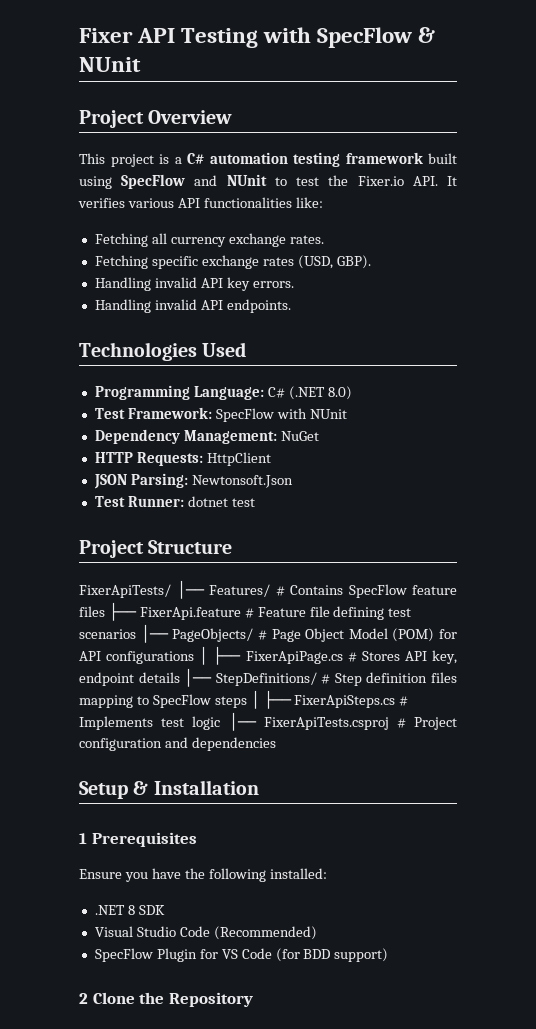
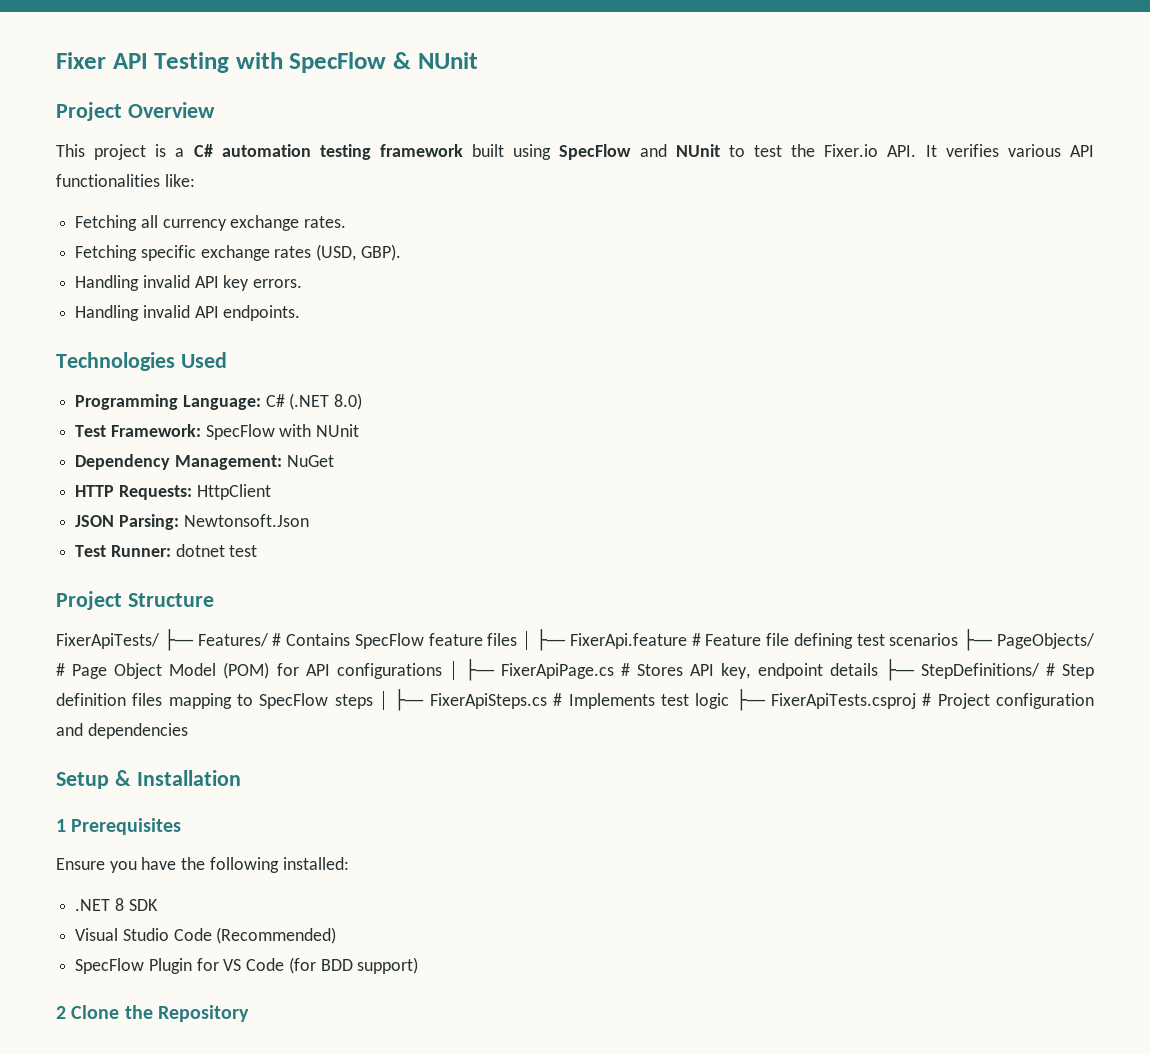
[176,580,205,599] │── -> [163,629,194,651] ├──
(105, 611) none -> [522,631,532,650] │
[140,624,169,643] │── -> [963,629,994,651] ├──
[184,668,213,687] │── -> [884,659,915,681] ├──
[228,712,257,731] │── -> [735,689,766,711] ├──

